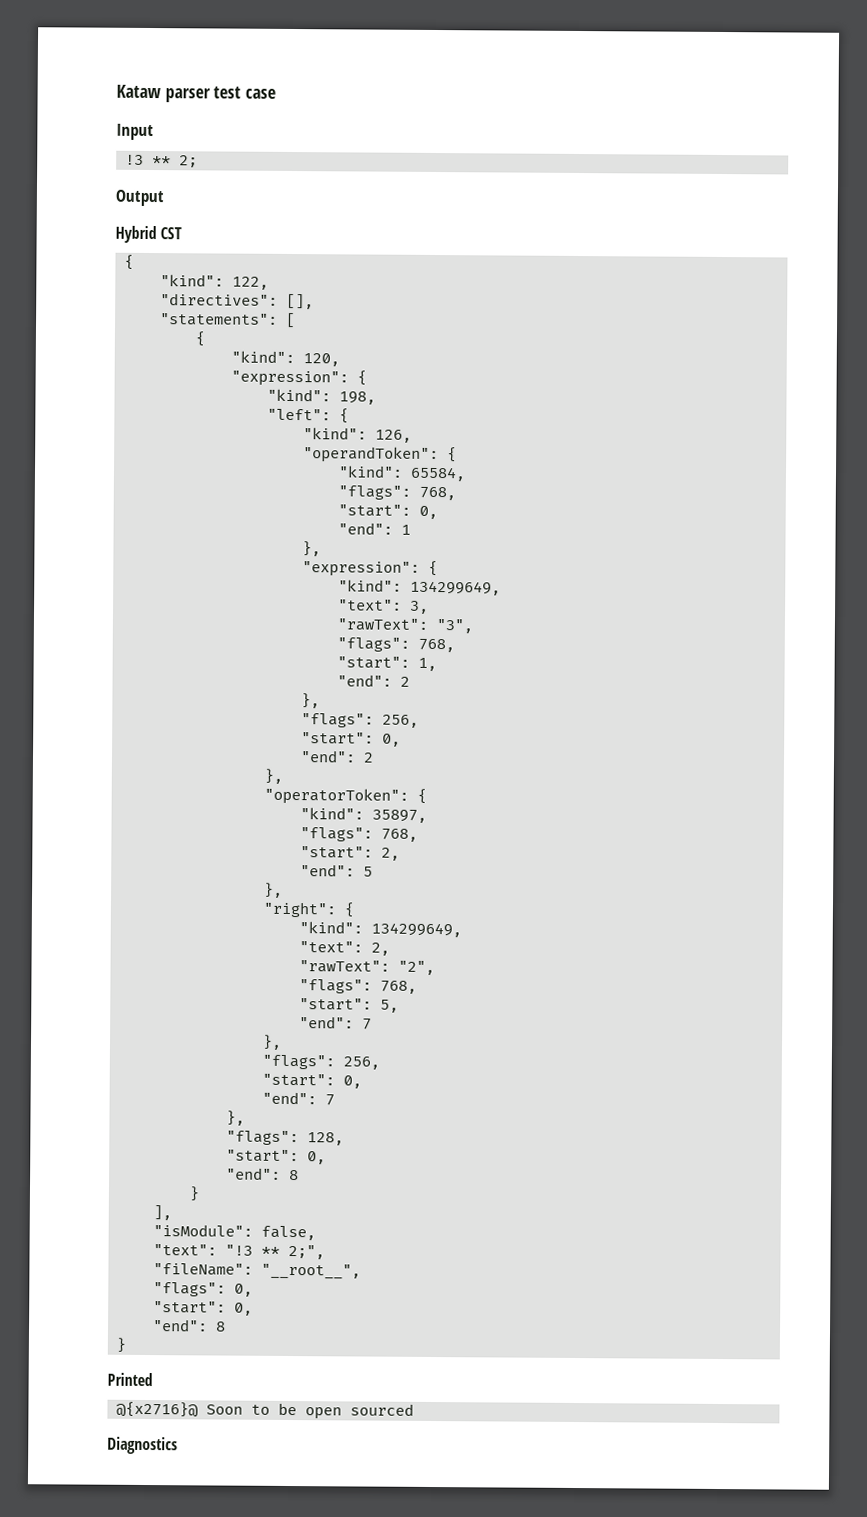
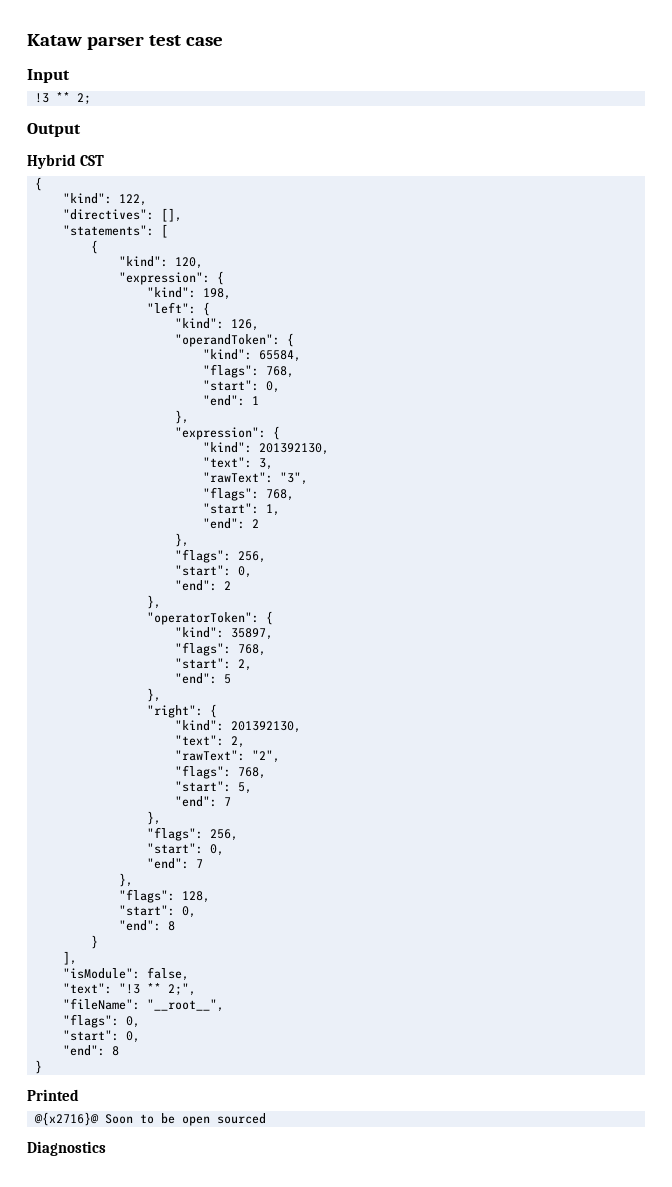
[410,580,501,596] 134299649, -> [258,443,329,455] 201392130,
[371,922,462,938] 134299649, -> [230,721,301,733] 201392130,

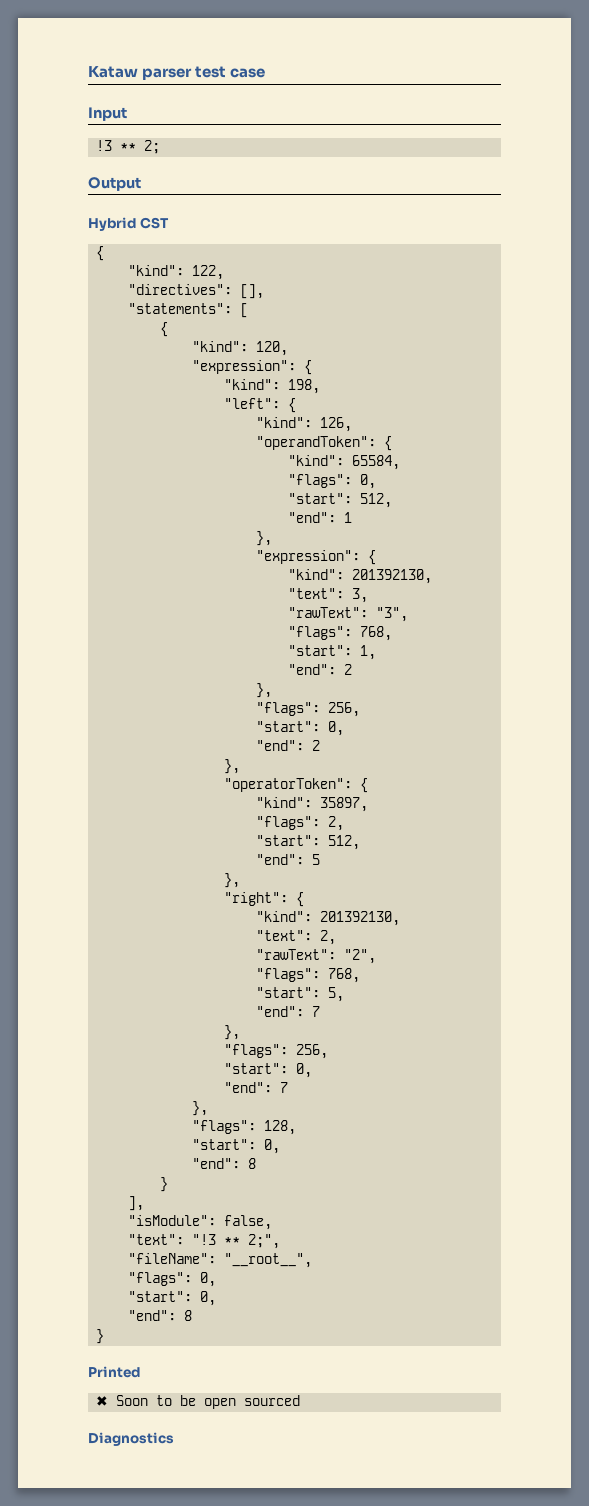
[265,366,294,378] [202,380,280,393] 768, // "start": 0, -> [359,474,376,489] [287,493,392,508] 0, // "start": 512,
[237,644,266,656] [174,658,252,671] 768, // "start": 2, -> [327,816,344,831] [255,835,360,850] 2, // "start": 512,
[33,1112,99,1126] @{x2716}@ -> [95,1396,108,1406] ✖

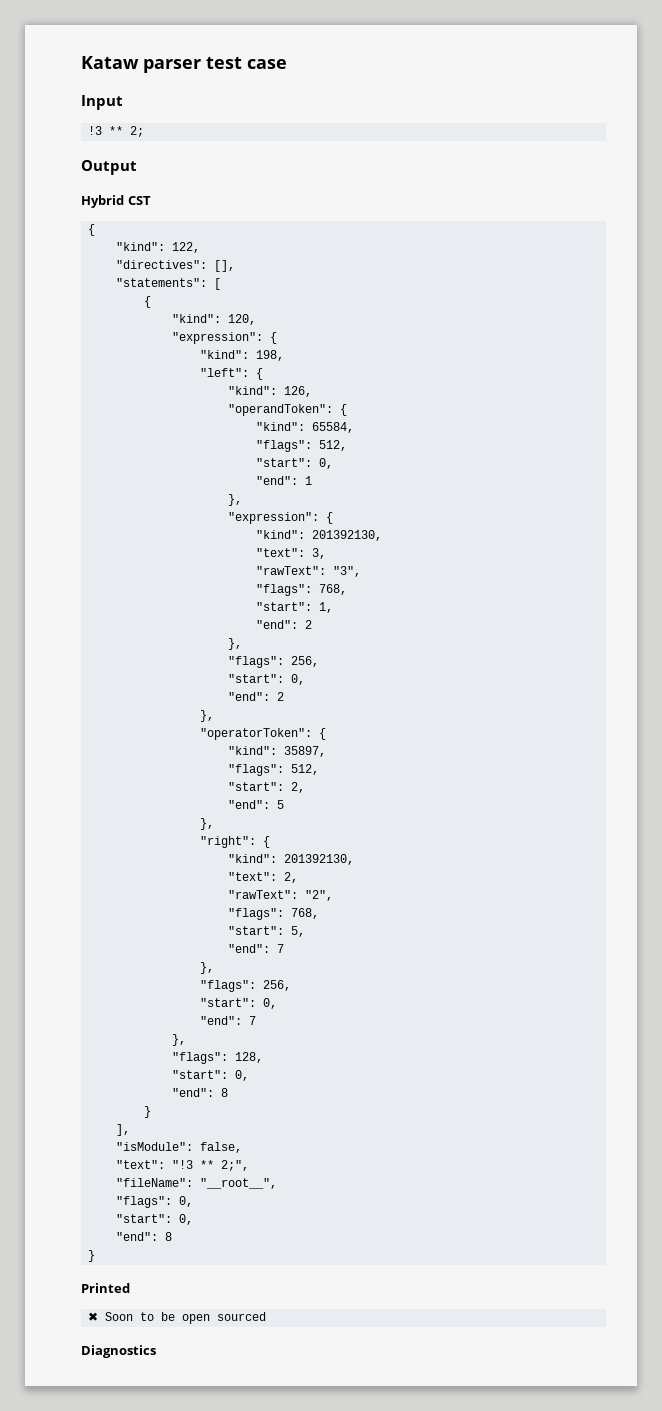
[359,474,376,489] [287,493,392,508] 0, // "start": 512, -> [318,440,347,451] [255,458,333,469] 512, // "start": 0,
[327,816,344,831] [255,835,360,850] 2, // "start": 512, -> [290,764,319,775] [227,782,305,793] 512, // "start": 2,

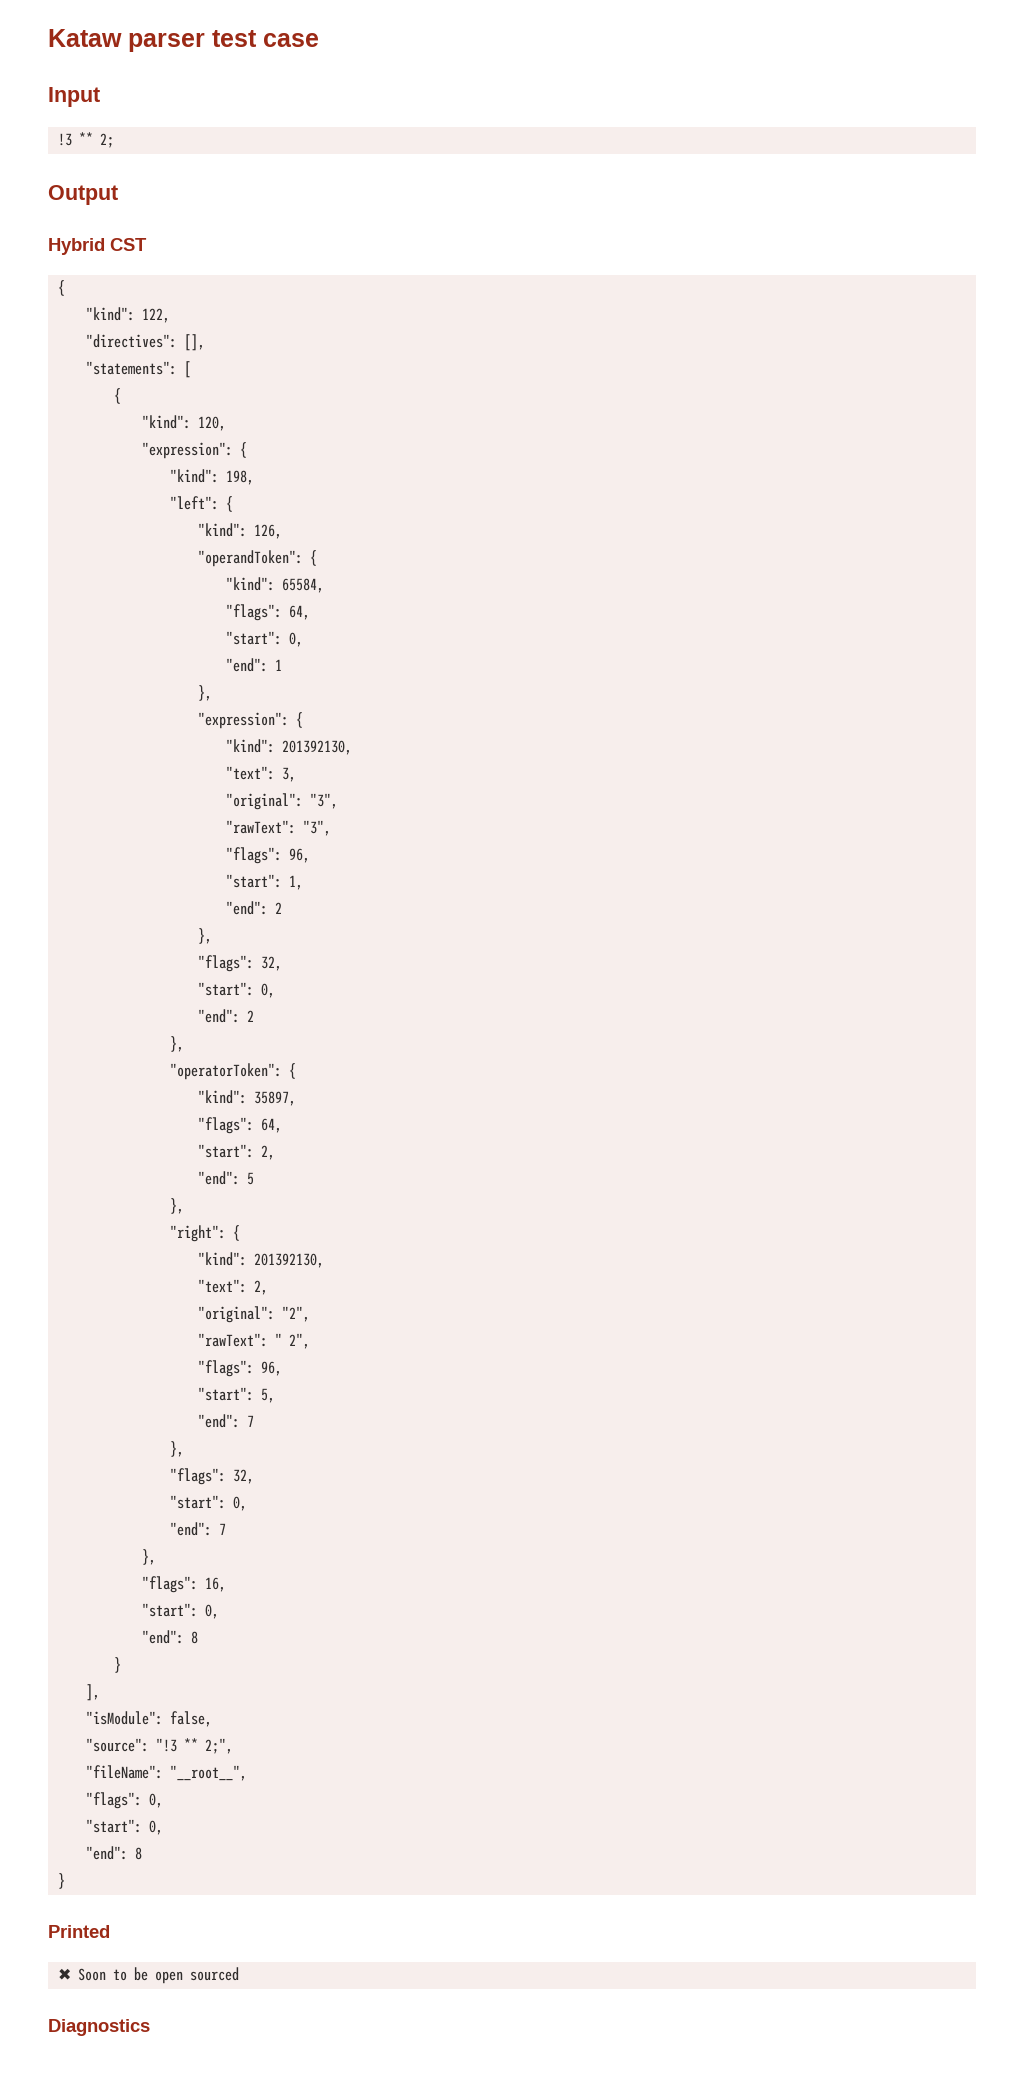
[318,440,347,451] 512, -> [289,605,311,620] 64,
(326, 553) none -> [226,793,339,810] // "original": "3",
[318,584,347,595] 768, -> [289,848,311,863] 96,
[290,656,319,667] 256, -> [261,956,283,971] 32,
[290,764,319,775] 512, -> [261,1118,283,1133] 64,
[227,890,298,899] "rawText": -> [198,1306,276,1323] "original":
[227,908,319,920] // "flags": 768, -> [198,1333,311,1349] [198,1360,283,1377] // "rawText": " 2", // "flags": 96,
[262,980,291,991] 256, -> [233,1469,255,1484] 32,
[234,1052,263,1063] 128, -> [205,1577,227,1592] 16,
[115,1160,165,1169] "text": -> [86,1738,150,1752] "source":

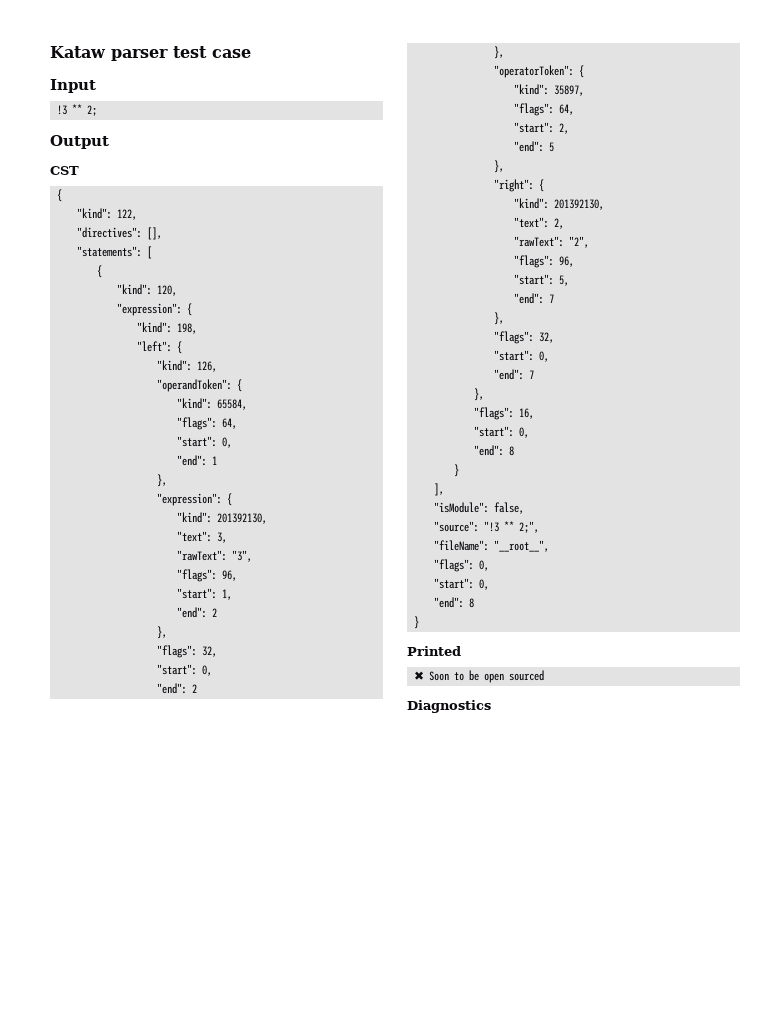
[48,238,105,255] Hybrid -> (109, 142) none
[226,793,339,810] // "original": "3", -> (227, 537) none
[198,1306,276,1323] "original": -> [513,236,564,247] "rawText":
[198,1333,311,1349] // "rawText": " 2", -> (589, 242) none

